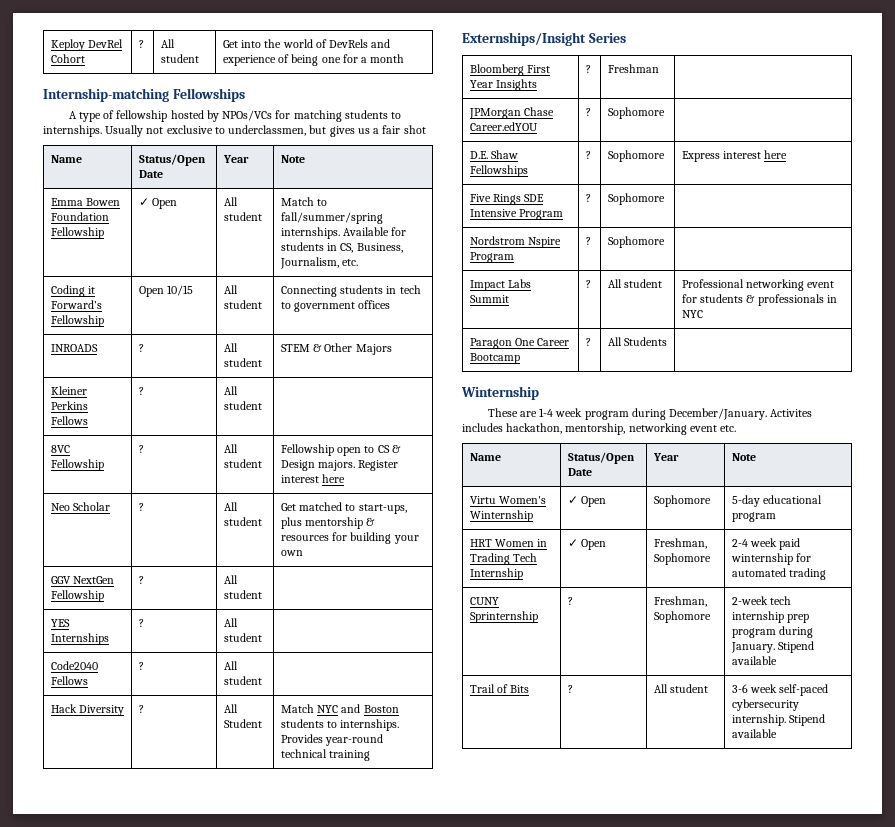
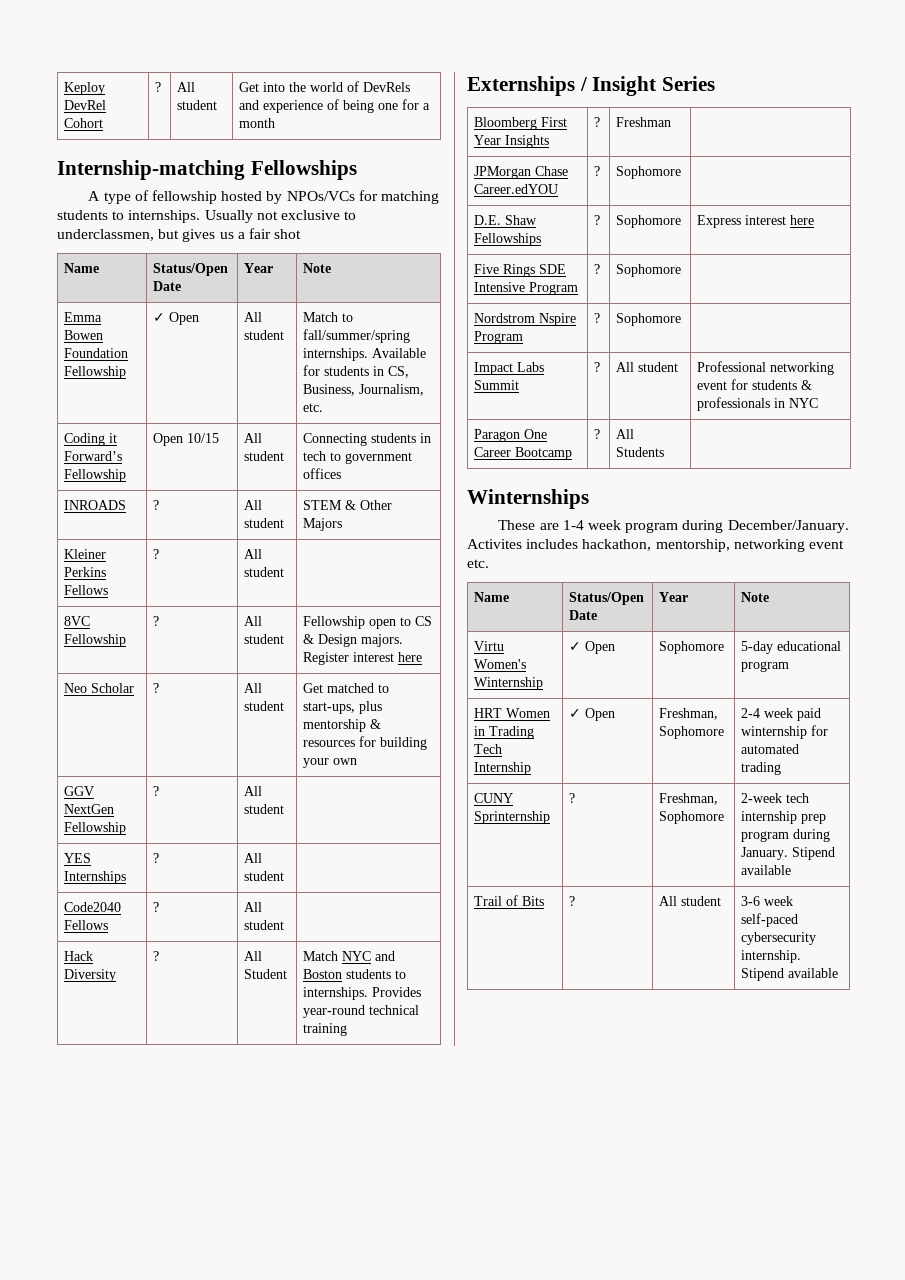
[462,32,586,46] Externships/Insight -> [467,76,657,96] Externships / Insight
[461,386,539,400] Winternship -> [467,489,589,509] Winternships

